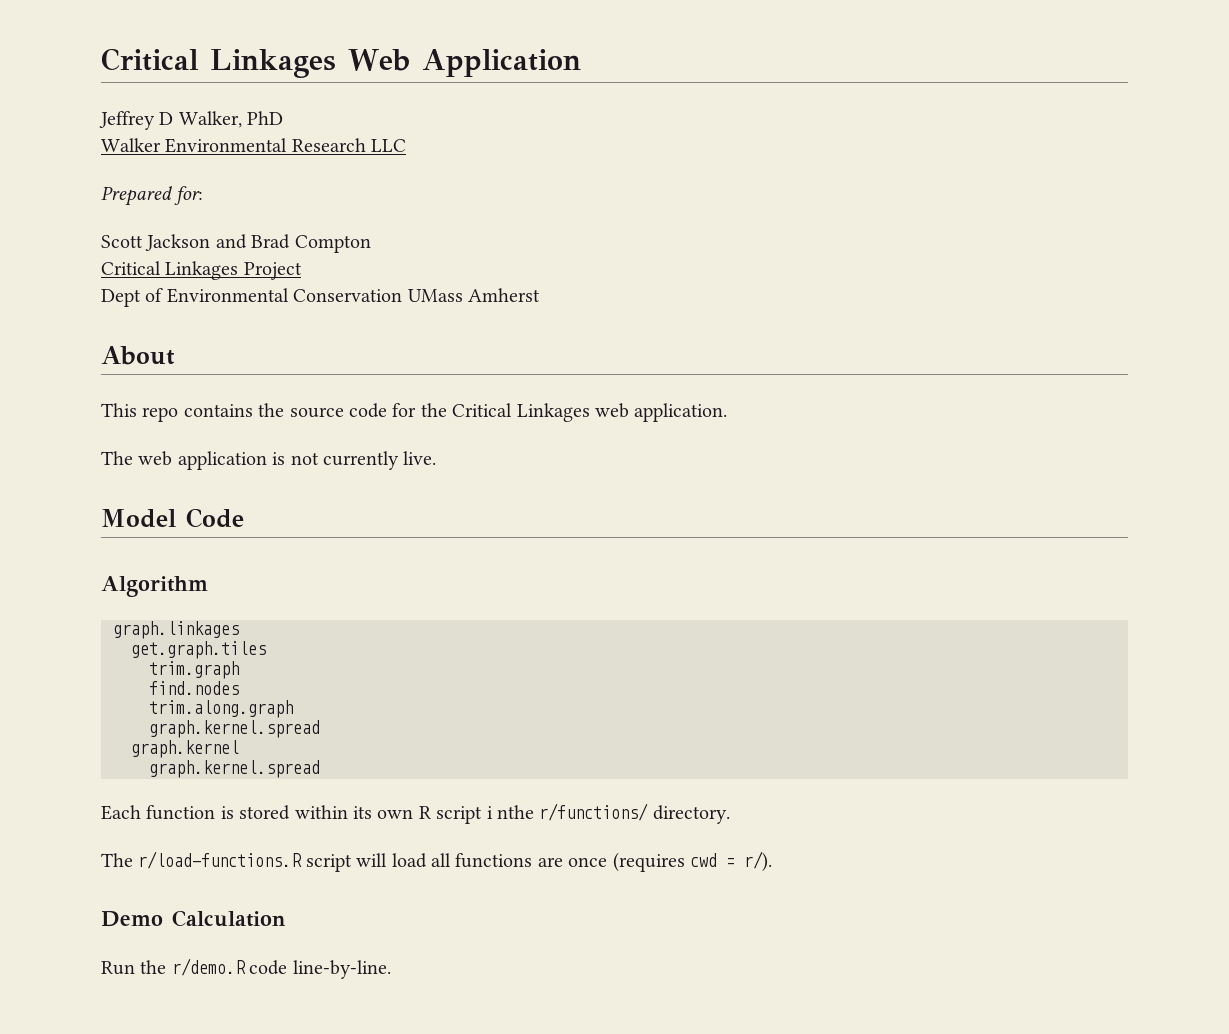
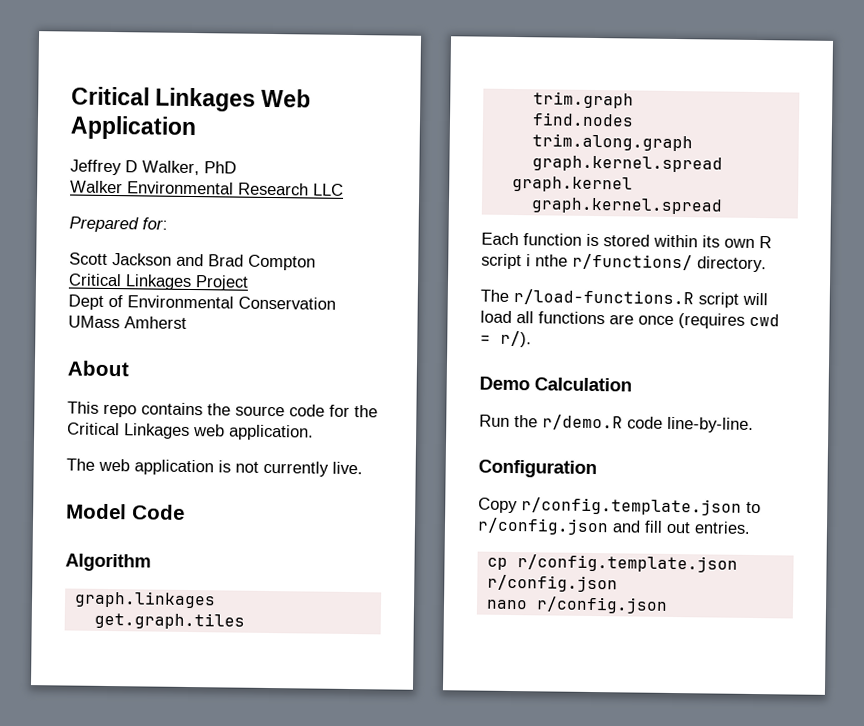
(391, 969) none -> [478,459,597,479] [478,497,761,516] [477,517,751,536] [486,554,738,573] [486,574,618,593] [485,596,668,614] // Configuration // Copy r/config.template.json to r/config.json and fill out entries. // cp r/config.template.json r/config.json // nano r/config.json

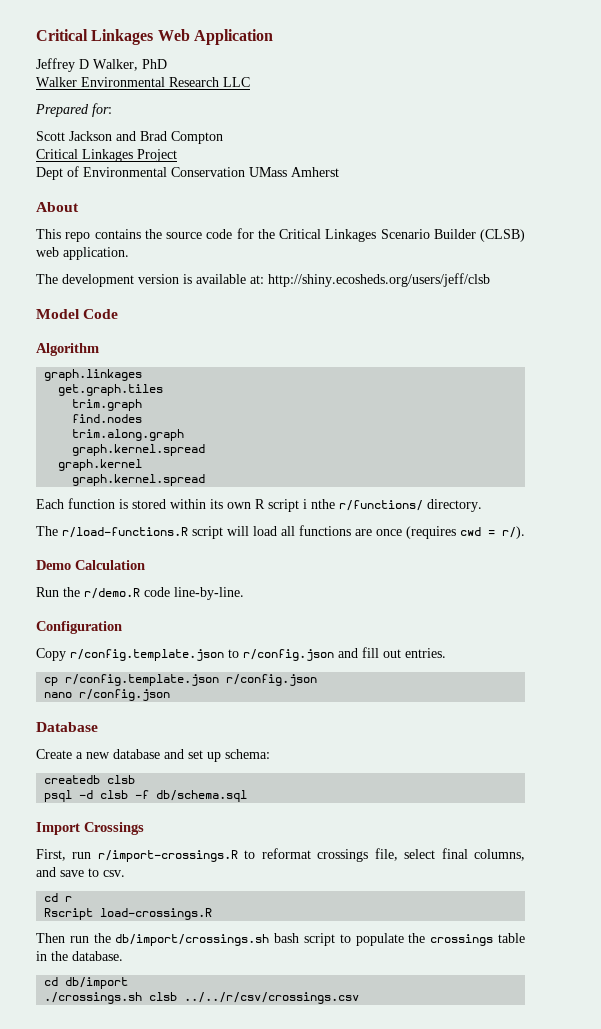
(190, 431) none -> [380,229,525,242] Scenario Builder (CLSB)
[98,458,363,477] web application is not currently live. -> [62,273,490,287] development version is available at: http://shiny.ecosheds.org/users/jeff/clsb
(668, 605) none -> [36,722,98,732] [36,749,270,762] [44,775,136,784] [44,790,248,802] [36,822,144,835] [36,848,526,862] [36,867,125,877] [44,893,73,902] [44,908,213,920] [36,933,525,946] [36,951,123,961] [44,977,129,989] [44,992,360,1004] // Database // Create a new database and set up schema: // createdb clsb // psql -d clsb -f db/schema.sql // Import Crossings // First, run r/import-crossings.R to reformat crossings file, select final columns, and save to csv. // cd r // Rscript load-crossings.R // Then run the db/import/crossings.sh bash script to populate the crossings table in the database. // cd db/import // ./crossings.sh clsb ../../r/csv/crossings.csv

